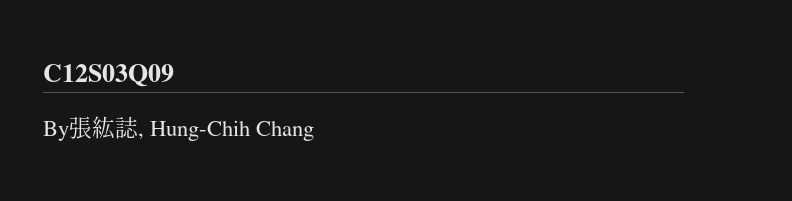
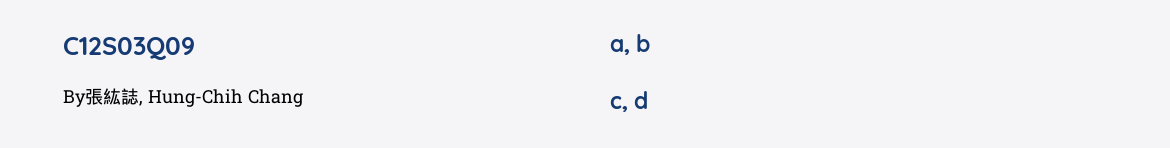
(315, 130) none -> [610,34,651,55] [610,91,649,112] // a, b // c, d

